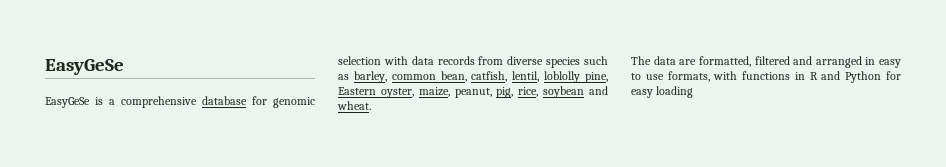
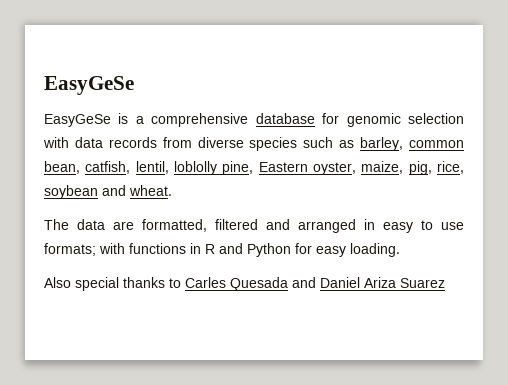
[454,88,492,98] peanut, -> (404, 167) none
[667,71,710,82] formats, -> [44,243,96,256] formats;
[656,86,694,98] loading -> [350,243,400,257] [44,277,445,291] loading. // Also special thanks to Carles Quesada and Daniel Ariza Suarez

